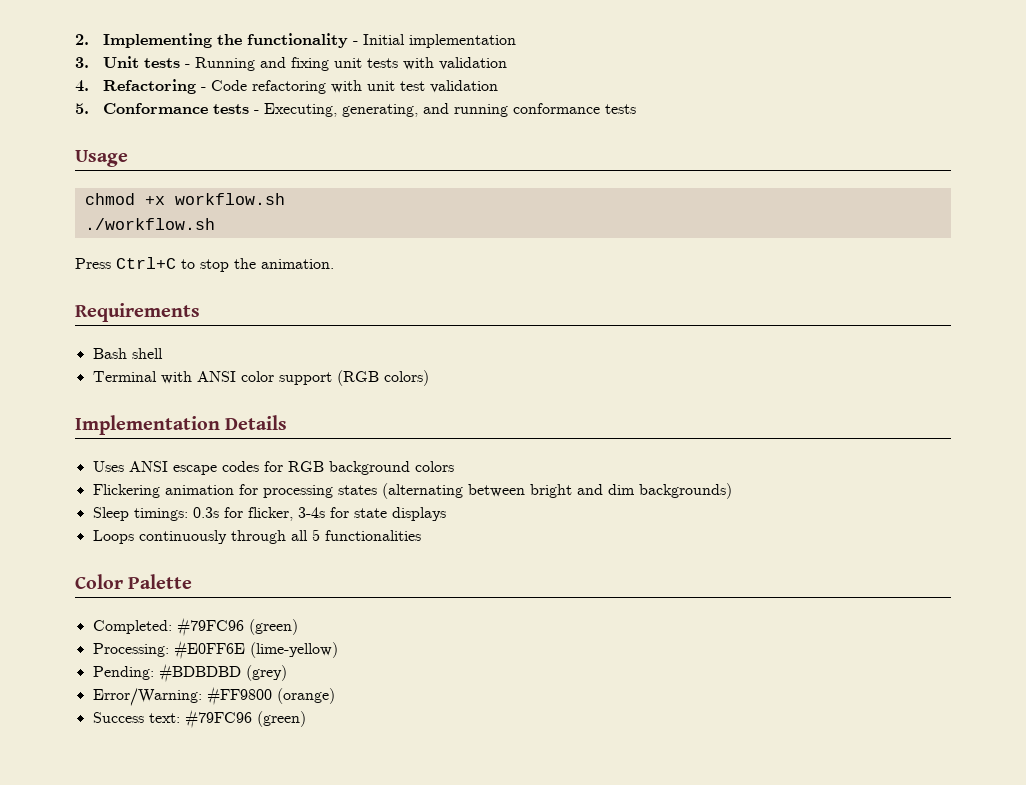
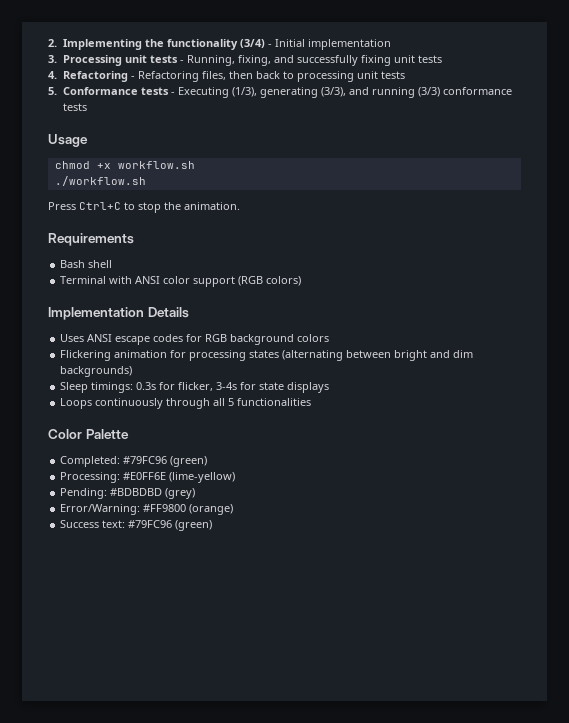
(348, 40) none -> [239,39,265,48] (3/4)
[102,56,286,71] Unit tests - Running and -> [62,55,358,66] Processing unit tests - Running, fixing, and successfully
[402,57,507,70] with validation -> (442, 59) none
[210,80,498,94] Code refactoring with unit test validation -> [137,71,405,82] Refactoring files, then back to processing unit tests
[263,103,418,117] Executing, generating, -> [177,87,346,98] Executing (1/3), generating (3/3),
(508, 110) none -> [417,87,440,97] (3/3)

